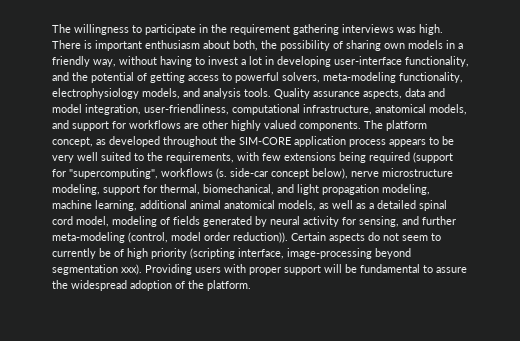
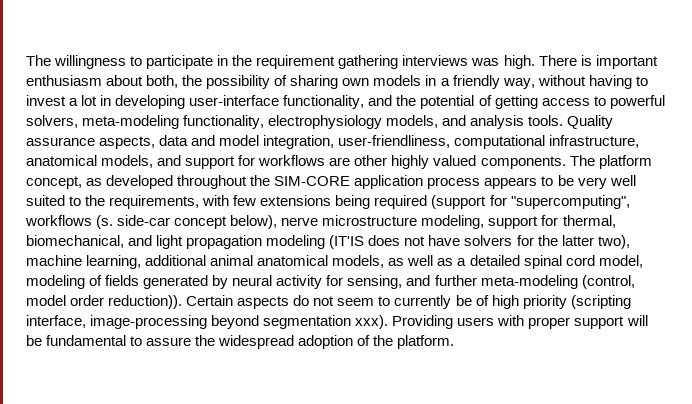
[382,184,430,195] modeling, -> [266,235,630,249] modeling (IT'IS does not have solvers for the latter two),

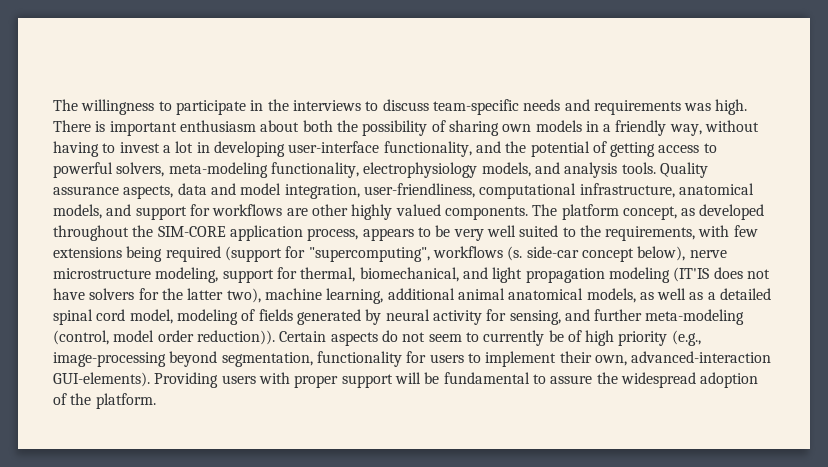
[256,55,469,69] requirement gathering interviews -> [292,99,681,115] interviews to discuss team-specific needs and requirements
[146,75,179,88] both, -> [302,120,333,132] both
[427,177,481,189] process -> [307,228,359,241] process,
[570,295,631,309] [26,315,389,329] (scripting interface, image-processing beyond segmentation xxx). -> [671,330,701,346] [53,351,772,367] [53,372,150,387] (e.g., image-processing beyond segmentation, functionality for users to implement their own, advanced-interaction GUI-elements).

